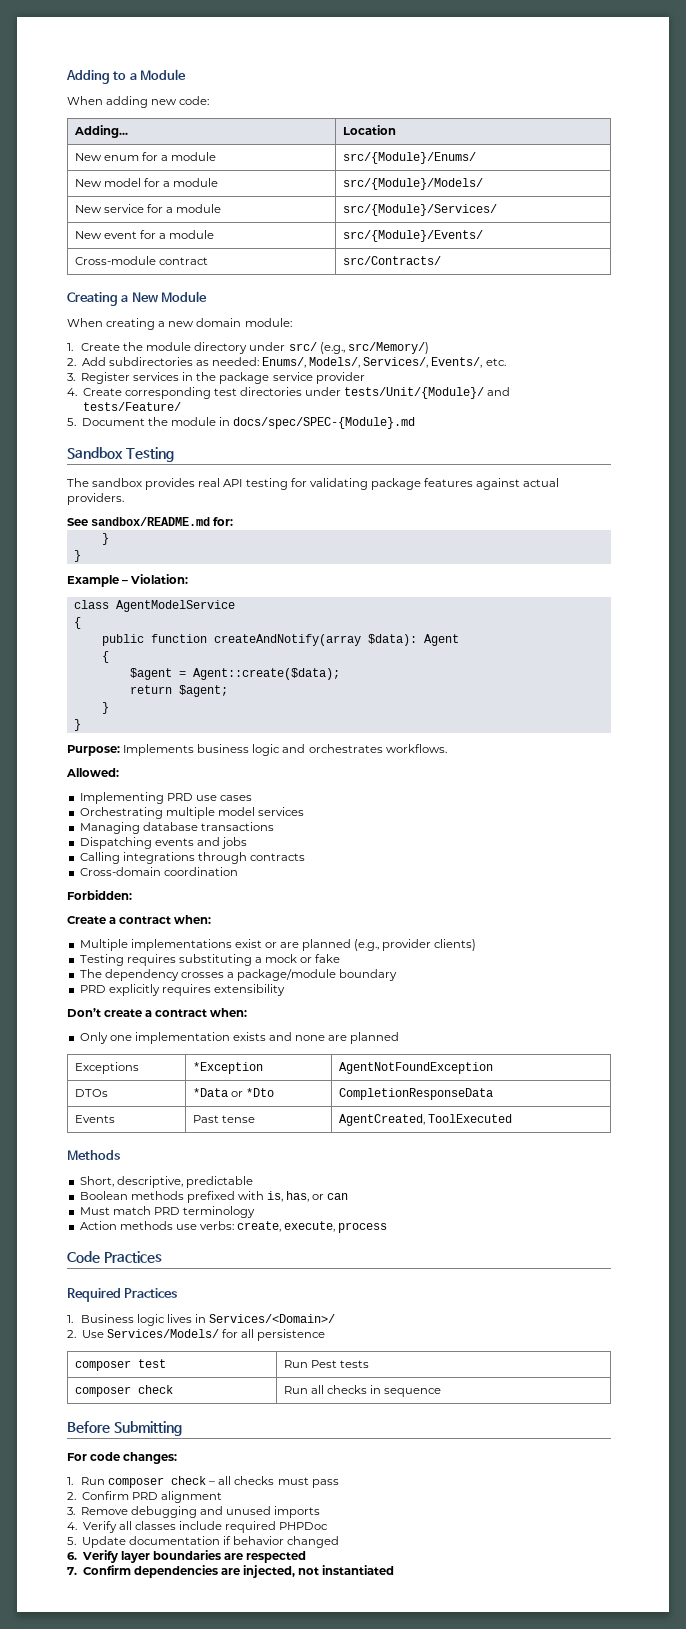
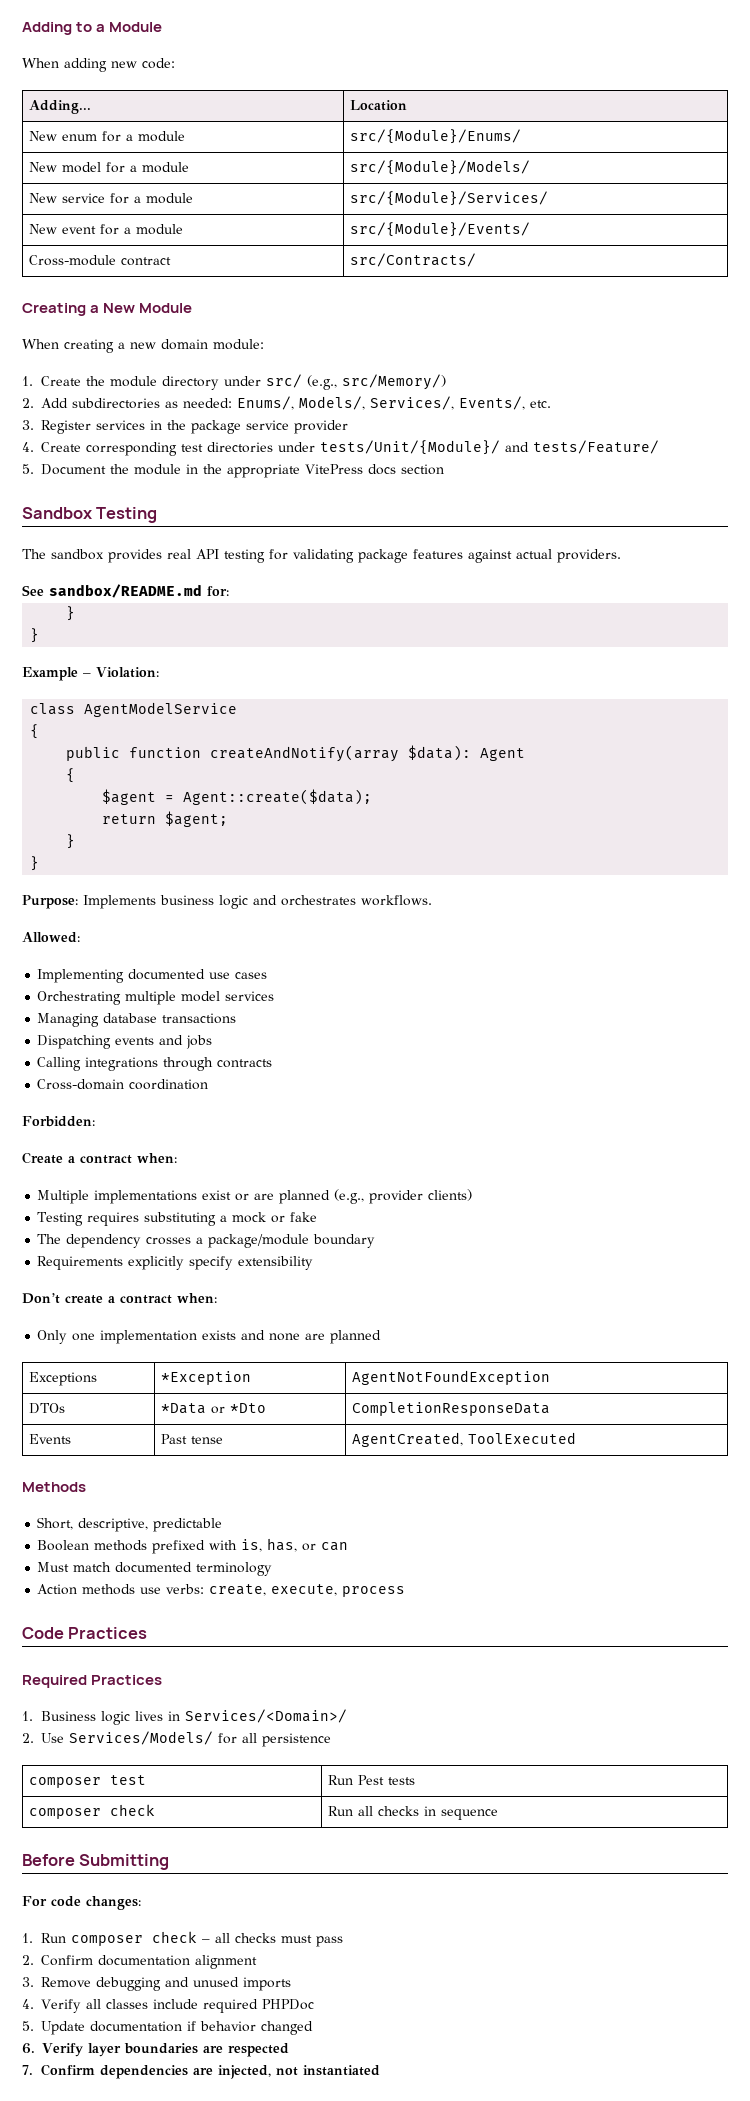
[233,417,416,429] docs/spec/SPEC-{Module}.md -> [203,464,445,478] the appropriate VitePress docs section
[166,793,193,801] PRD -> [128,969,206,980] documented
[79,984,211,996] PRD explicitly requires -> [37,1256,234,1270] Requirements explicitly specify
[153,1207,180,1215] PRD -> [115,1562,193,1573] documented
[131,1492,158,1500] PRD -> [98,1955,191,1966] documentation

